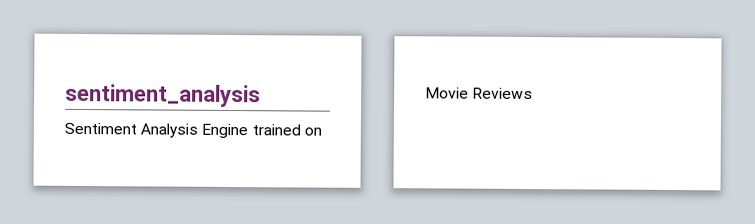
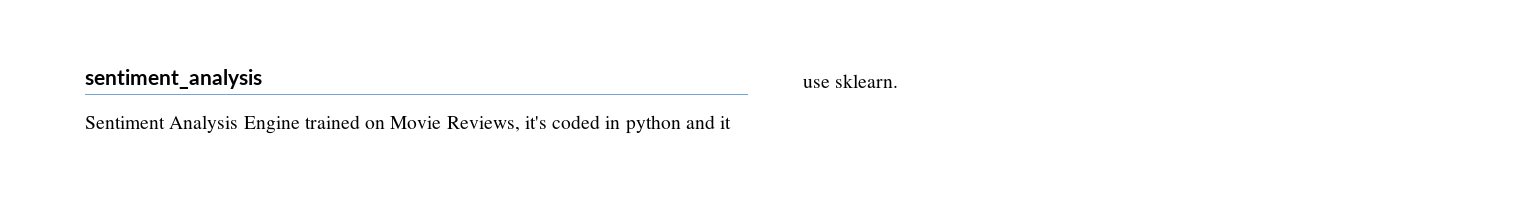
[472,87,534,100] Reviews -> [446,115,732,134] [803,74,899,88] Reviews, it's coded in python and it use sklearn.

